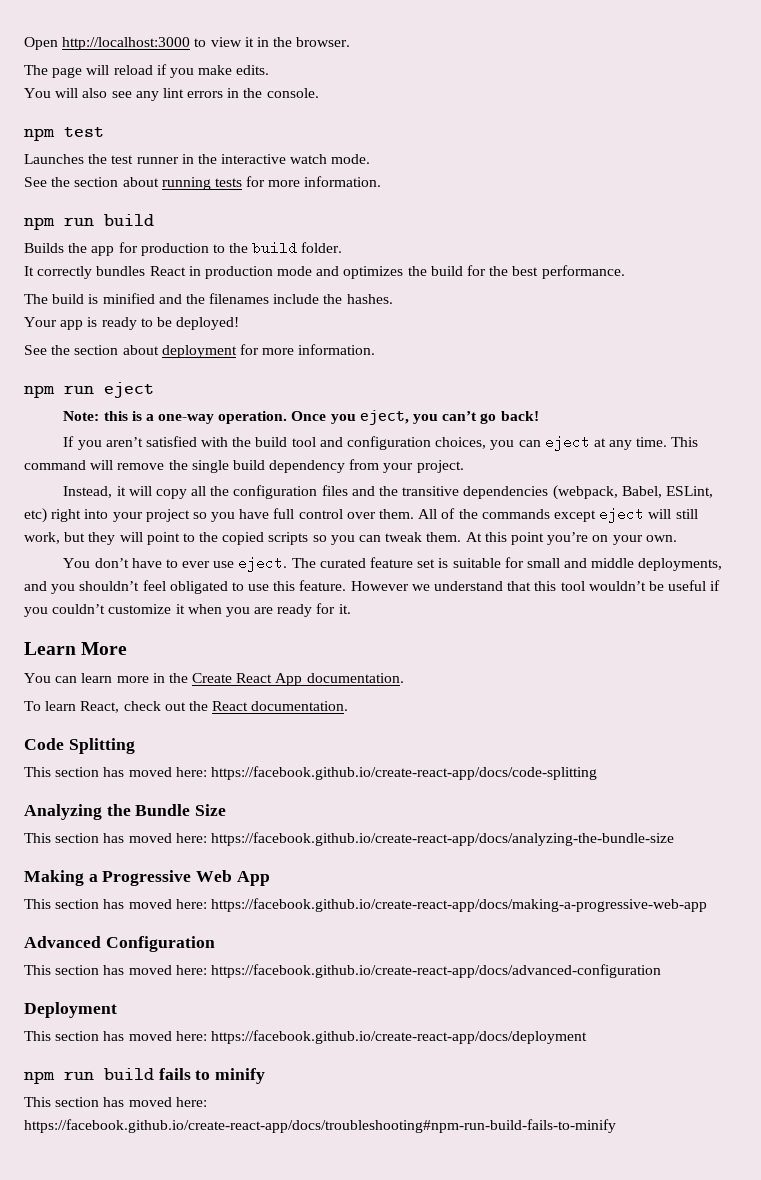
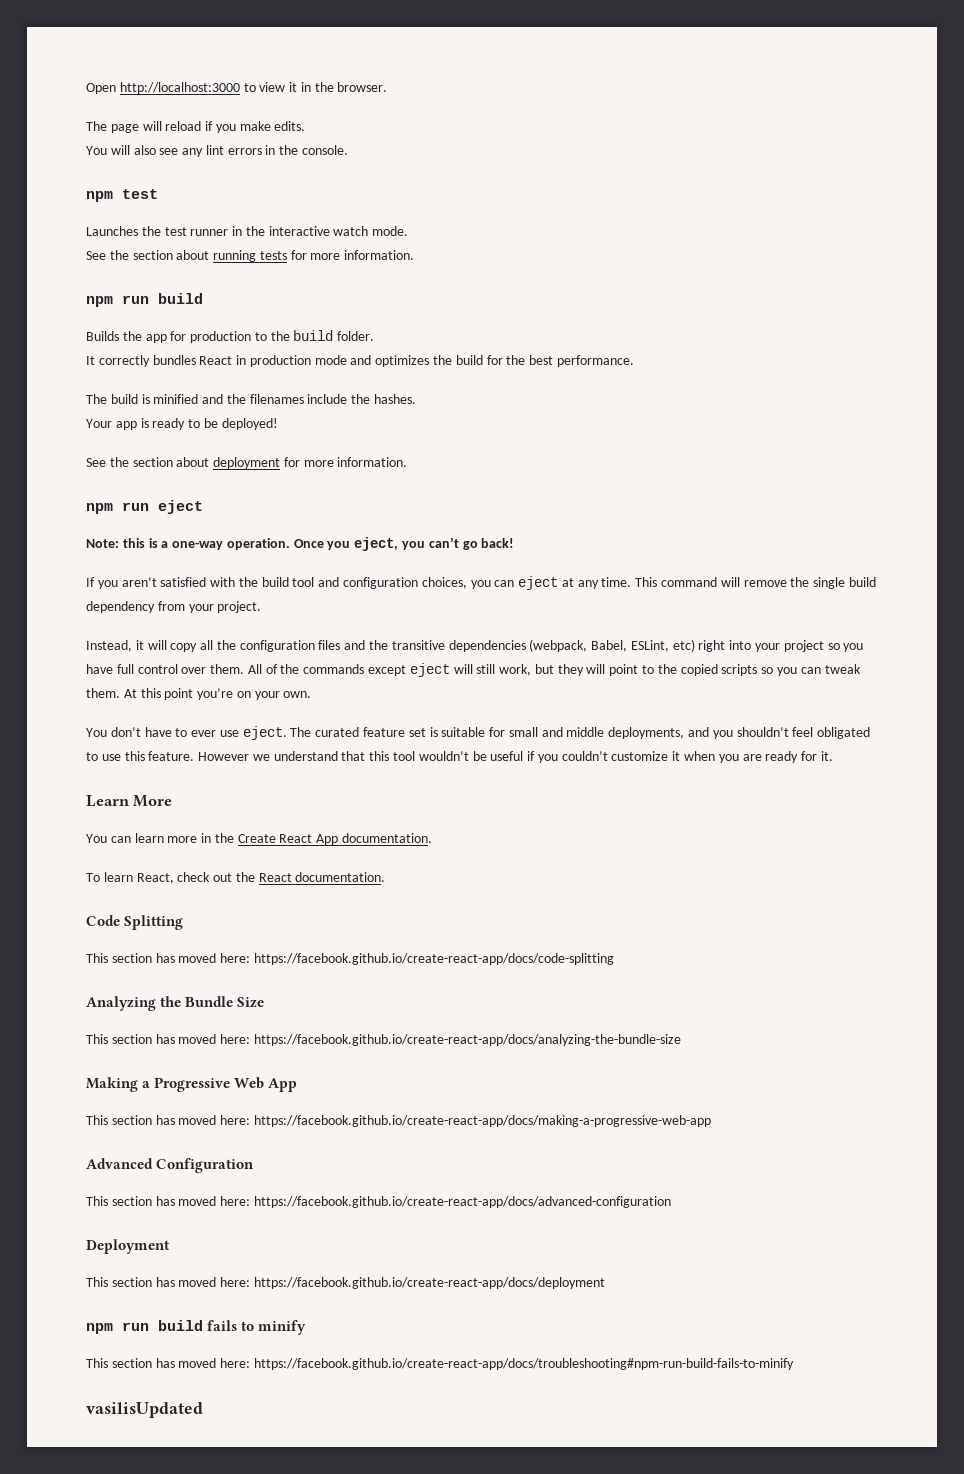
(616, 1126) none -> [86,1402,203,1418] // vasilisUpdated

